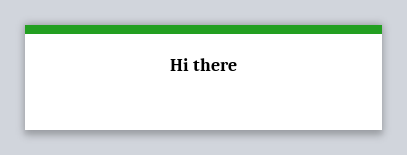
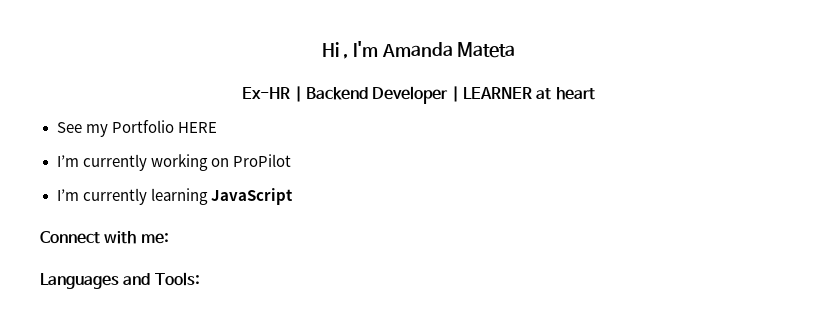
[193,58,238,71] there -> [343,41,516,59] [242,86,595,104] [56,120,217,137] [56,154,291,171] [56,188,293,205] [40,231,169,244] [40,272,200,289] , I'm Amanda Mateta // Ex-HR | Backend Developer | LEARNER at heart // See my Portfolio HERE // I’m currently working on ProPilot // I’m currently learning JavaScript // Connect with me: // Languages and Tools:

